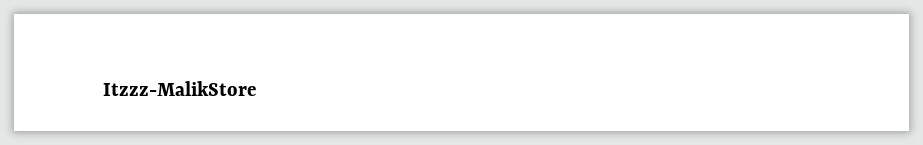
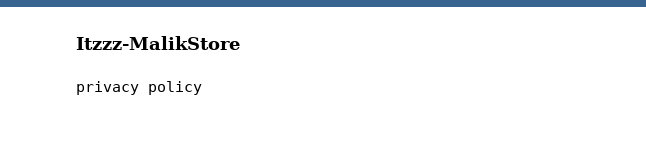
(256, 88) none -> [76,81,202,95] // privacy policy

